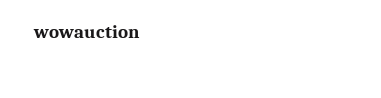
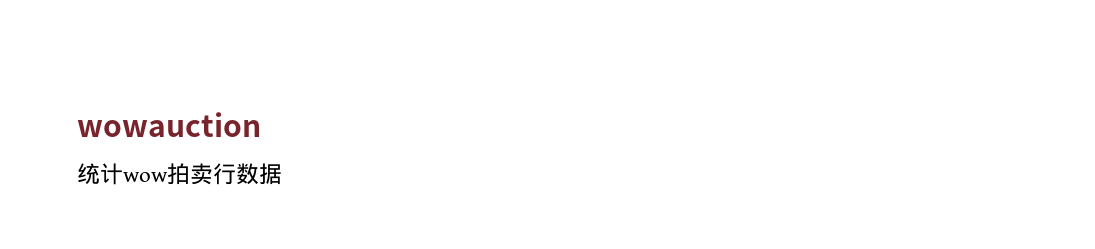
(140, 31) none -> [77,163,282,185] // 统计wow拍卖行数据

